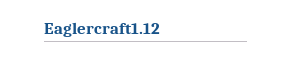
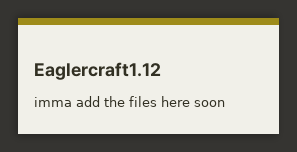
(160, 29) none -> [34,96,225,107] // imma add the files here soon

